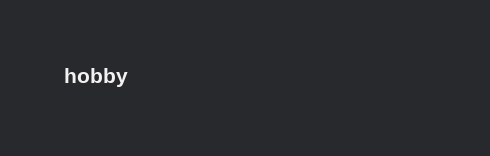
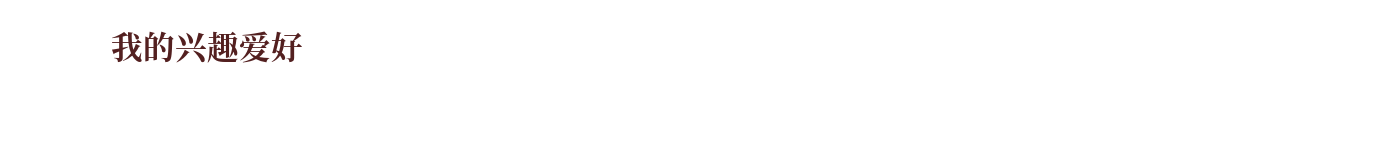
[64,68,128,87] hobby -> [111,31,303,65] 我的兴趣爱好

